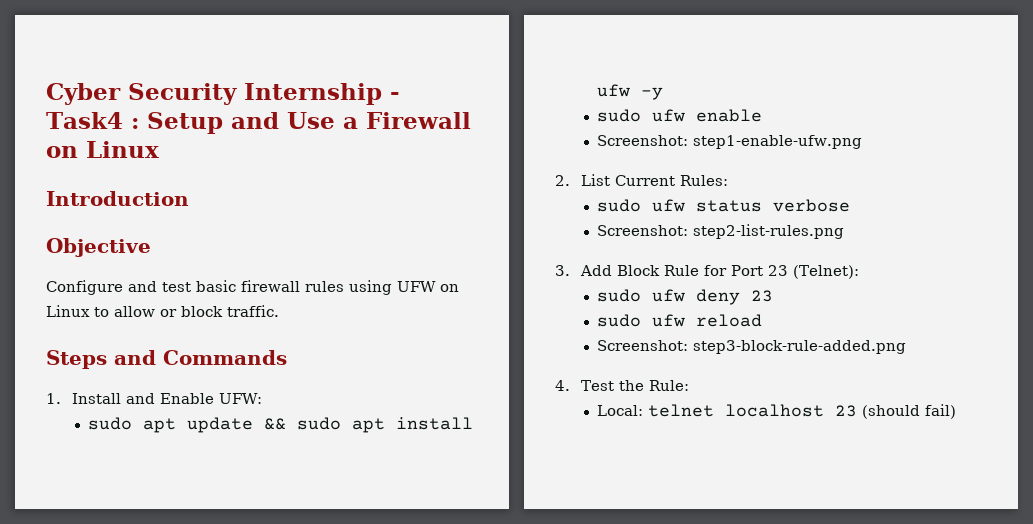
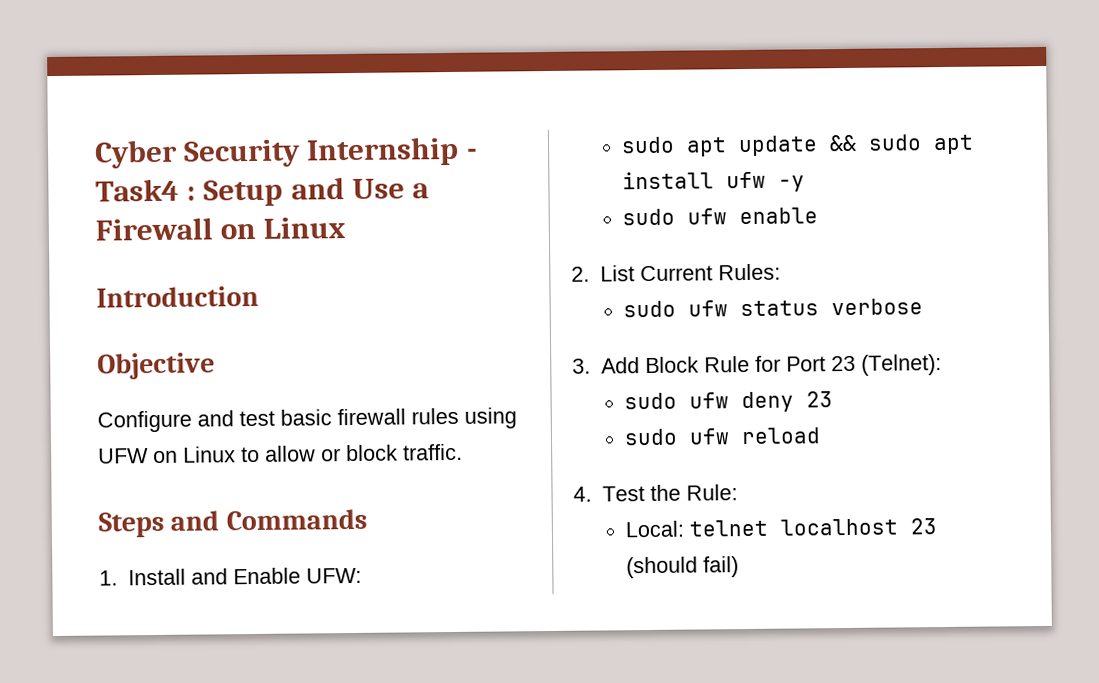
[596,135,862,149] // Screenshot: step1-enable-ufw.png -> (818, 216) none
[596,224,844,239] // Screenshot: step2-list-rules.png -> (923, 307) none
[596,340,906,354] // Screenshot: step3-block-rule-added.png -> (821, 436) none

